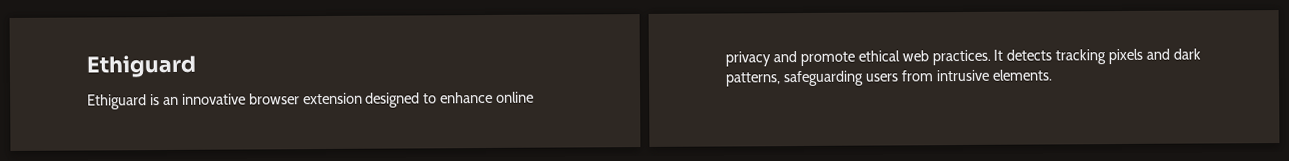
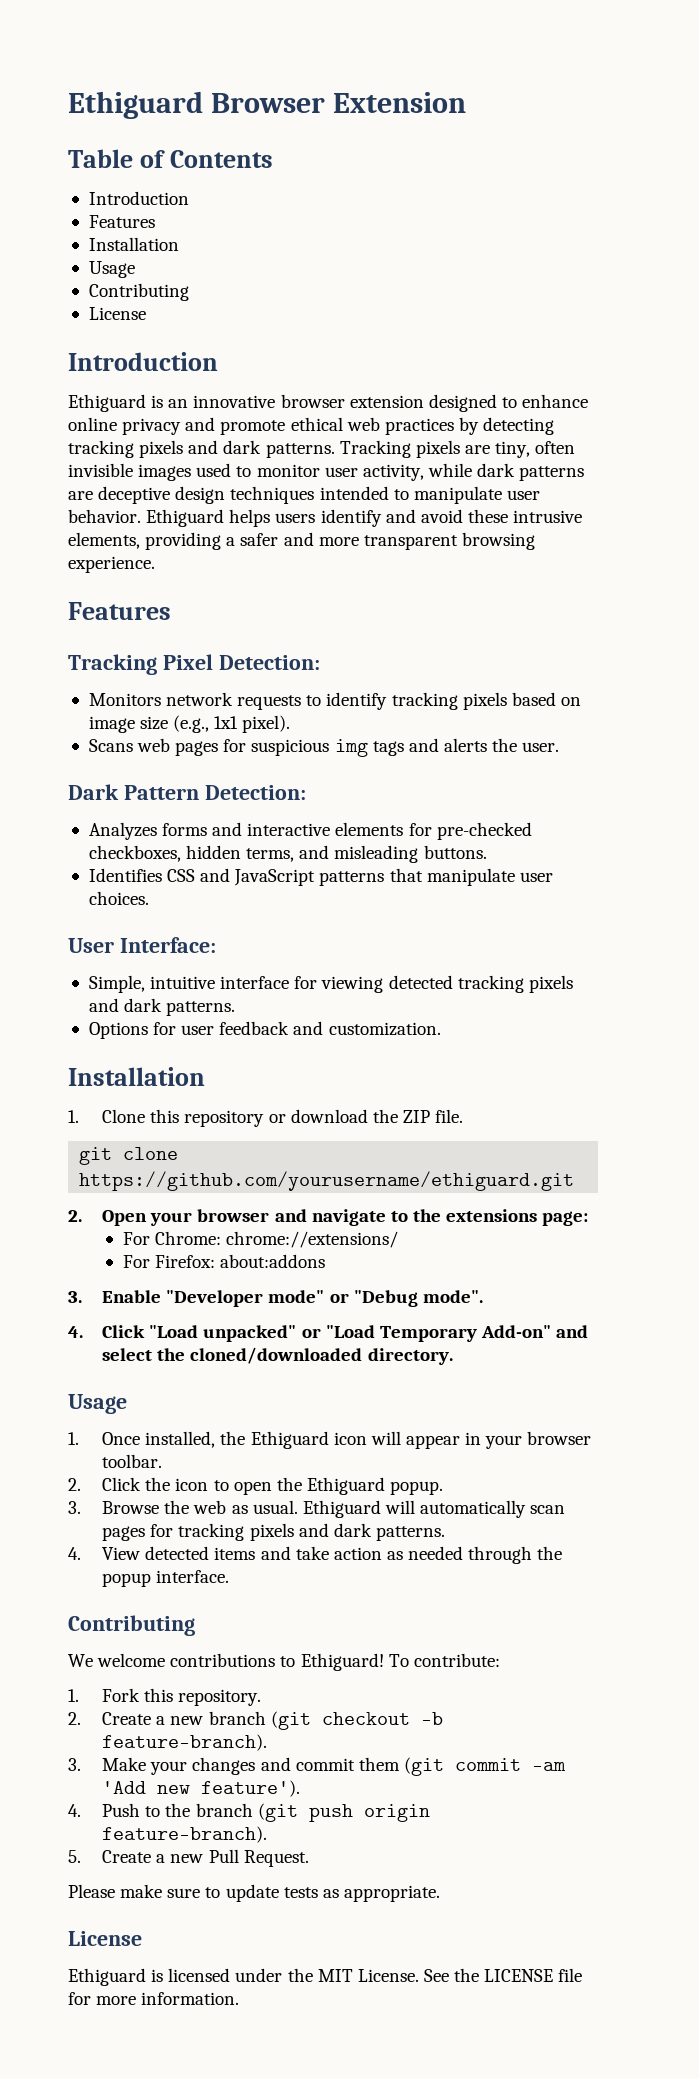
[86,54,196,78] Ethiguard -> [68,91,466,119] [68,149,273,168] [88,191,189,205] [88,215,155,228] [88,237,179,251] [88,261,135,278] [88,283,189,301] [88,307,146,320] [68,352,218,371] Ethiguard Browser Extension // Table of Contents // Introduction // Features // Installation // Usage // Contributing // License // Introduction
[931,48,1202,66] [725,69,1053,87] practices. It detects tracking pixels and dark patterns, safeguarding users from intrusive elements. -> [384,417,555,435] [68,440,576,458] [68,463,585,481] [68,486,540,504] [68,509,583,527] [68,532,535,550] [68,556,155,573] [68,602,171,620] [68,654,320,675] [88,692,581,710] [88,715,291,733] [88,738,560,757] [68,784,306,800] [88,822,532,840] [88,845,487,863] [88,868,553,886] [88,891,149,905] [68,937,216,953] [88,975,573,993] [88,998,236,1016] [88,1021,441,1039] [68,1067,205,1086] [68,1109,464,1127] [79,1147,179,1165] [79,1171,575,1191] [68,1209,589,1226] [123,1231,399,1248] [123,1254,326,1268] [68,1290,483,1307] [68,1325,589,1342] [102,1347,453,1365] [68,1394,127,1414] [68,1431,592,1449] [102,1454,163,1468] [68,1477,444,1495] [68,1500,566,1518] [102,1523,445,1541] [68,1546,563,1564] [102,1570,230,1587] [68,1615,195,1636] [68,1653,500,1671] [68,1688,262,1706] [68,1711,443,1730] [102,1734,268,1751] [68,1757,566,1776] [102,1780,301,1797] [68,1803,430,1822] [102,1826,268,1843] [68,1849,309,1867] [68,1884,440,1902] [68,1931,142,1946] [68,1968,583,1986] [68,1992,240,2005] practices by detecting tracking pixels and dark patterns. Tracking pixels are tiny, often invisible images used to monitor user activity, while dark patterns are deceptive design techniques intended to manipulate user behavior. Ethiguard helps users identify and avoid these intrusive elements, providing a safer and more transparent browsing experience. // Features // Tracking Pixel Detection: // Monitors network requests to identify tracking pixels based on image size (e.g., 1x1 pixel). // Scans web pages for suspicious img tags and alerts the user. // Dark Pattern Detection: // Analyzes forms and interactive elements for pre-checked checkboxes, hidden terms, and misleading buttons. // Identifies CSS and JavaScript patterns that manipulate user choices. // User Interface: // Simple, intuitive interface for viewing detected tracking pixels and dark patterns. // Options for user feedback and customization. // Installation // 1. Clone this repository or download the ZIP file. // git clone https://github.com/yourusername/ethiguard.git // 2. Open your browser and navigate to the extensions page: // For Chrome: chrome://extensions/ // For Firefox: about:addons // 3. Enable "Developer mode" or "Debug mode". // 4. Click "Load unpacked" or "Load Temporary Add-on" and select the cloned/downloaded directory. // Usage // 1. Once installed, the Ethiguard icon will appear in your browser toolbar. // 2. Click the icon to open the Ethiguard popup. // 3. Browse the web as usual. Ethiguard will automatically scan pages for tracking pixels and dark patterns. // 4. View detected items and take action as needed through the popup interface. // Contributing // We welcome contributions to Ethiguard! To contribute: // 1. Fork this repository. // 2. Create a new branch (git checkout -b feature-branch). // 3. Make your changes and commit them (git commit -am 'Add new feature'). // 4. Push to the branch (git push origin feature-branch). // 5. Create a new Pull Request. // Please make sure to update tests as appropriate. // License // Ethiguard is licensed under the MIT License. See the LICENSE file for more information.

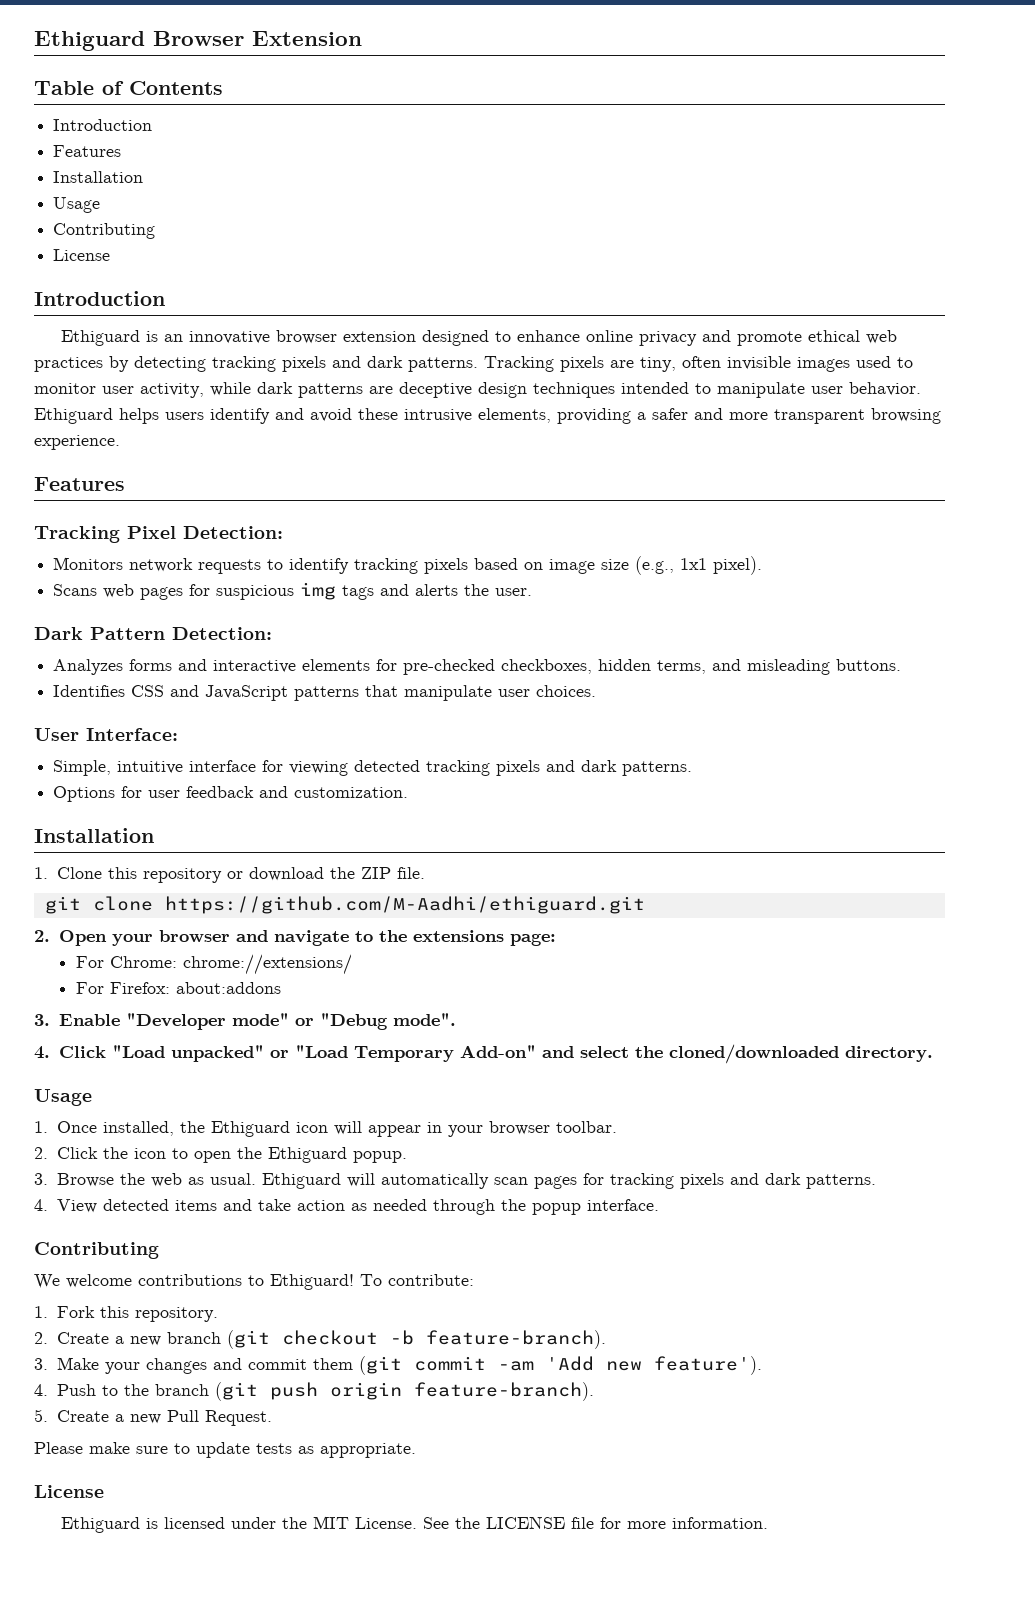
[79,1171,575,1191] https://github.com/yourusername/ethiguard.git -> [164,896,645,914] https://github.com/M-Aadhi/ethiguard.git

